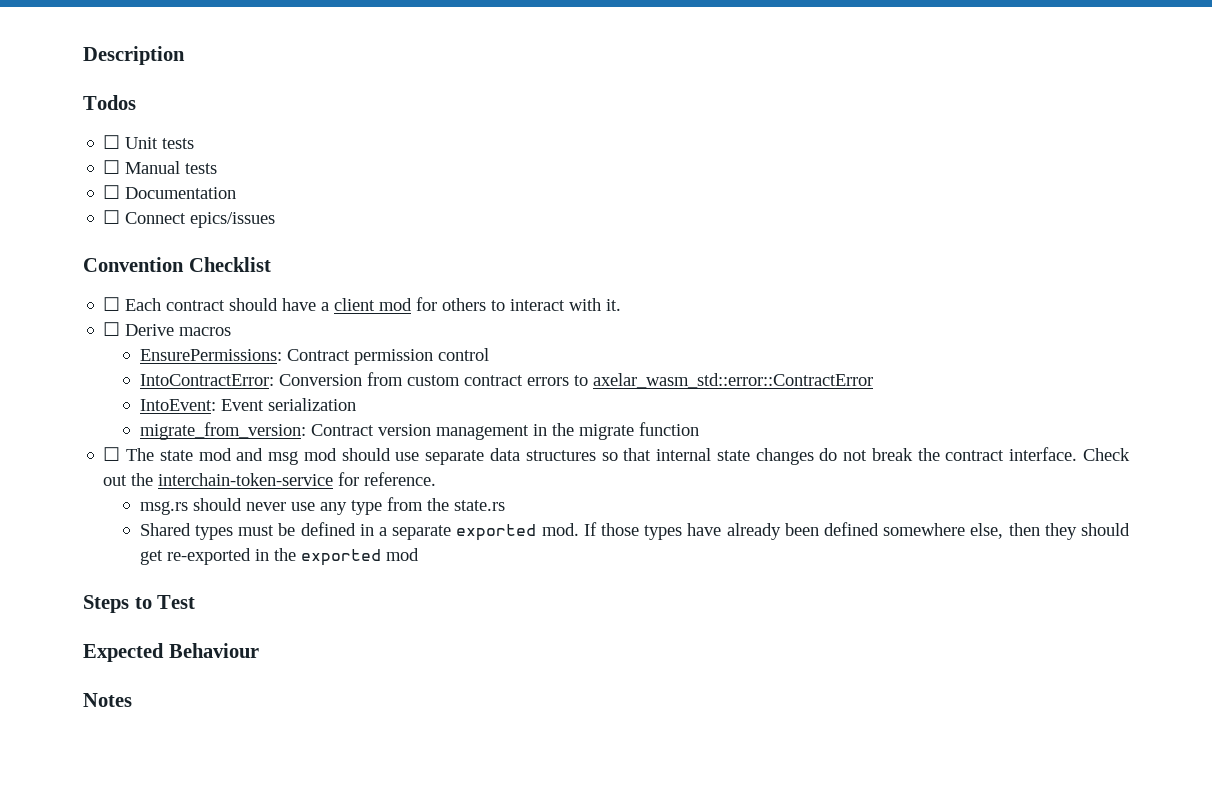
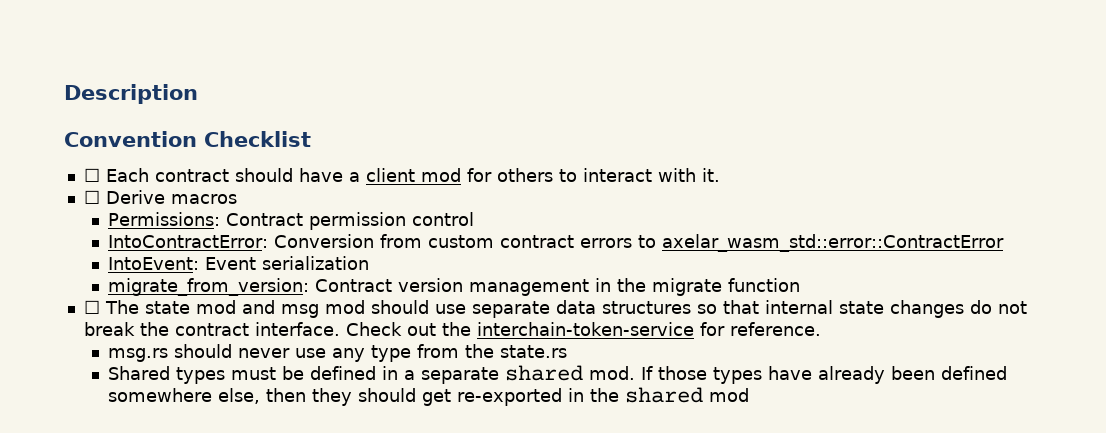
[83,95,136,110] [103,135,195,149] [103,160,218,174] [103,185,237,199] [103,210,276,228] // Todos // ☐ Unit tests // ☐ Manual tests // ☐ Documentation // ☐ Connect epics/issues -> (198, 94) none
[139,349,282,361] EnsurePermissions: -> [108,212,221,226] Permissions:
[456,524,537,541] exported -> [505,365,584,381] shared
[300,548,419,566] [83,595,196,613] [83,643,259,662] [83,693,132,707] exported mod // Steps to Test // Expected Behaviour // Notes -> [625,387,750,403] shared mod

